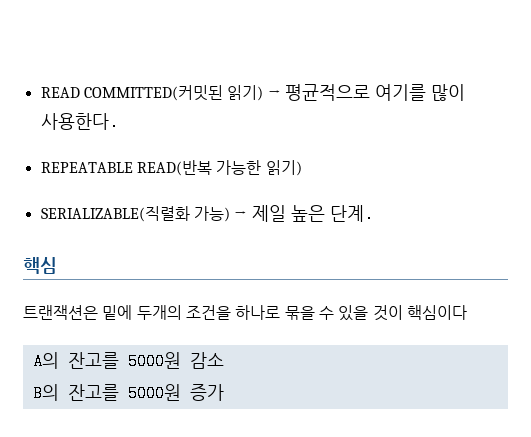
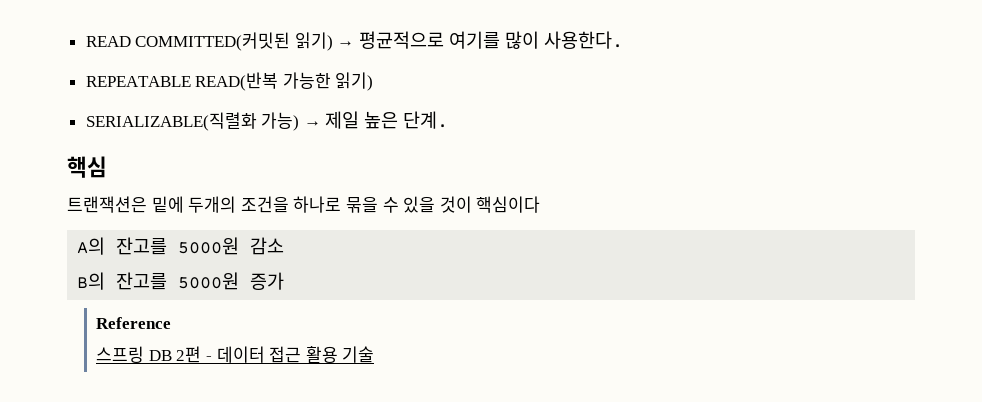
(224, 392) none -> [96,317,172,329] [96,346,375,363] // Reference // 스프링 DB 2편 - 데이터 접근 활용 기술

